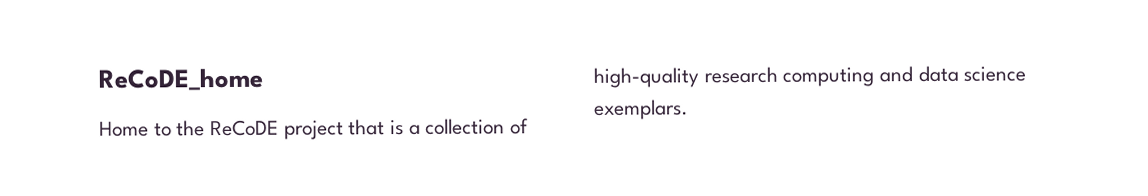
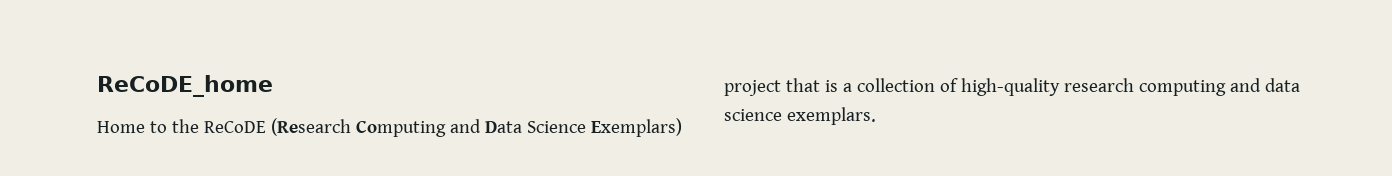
(280, 128) none -> [270,118,682,137] (Research Computing and Data Science Exemplars)

